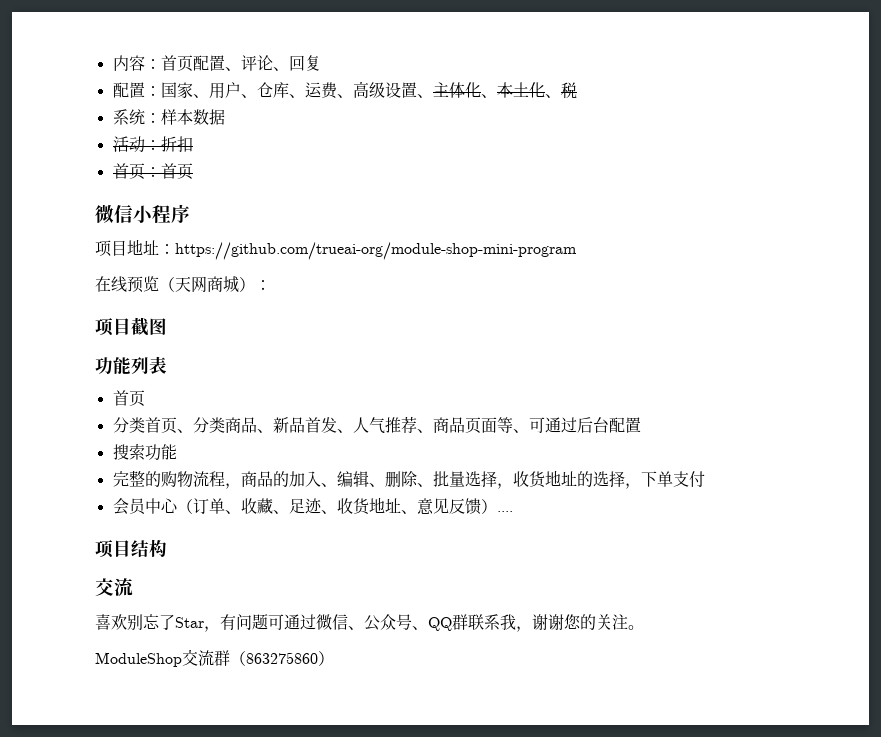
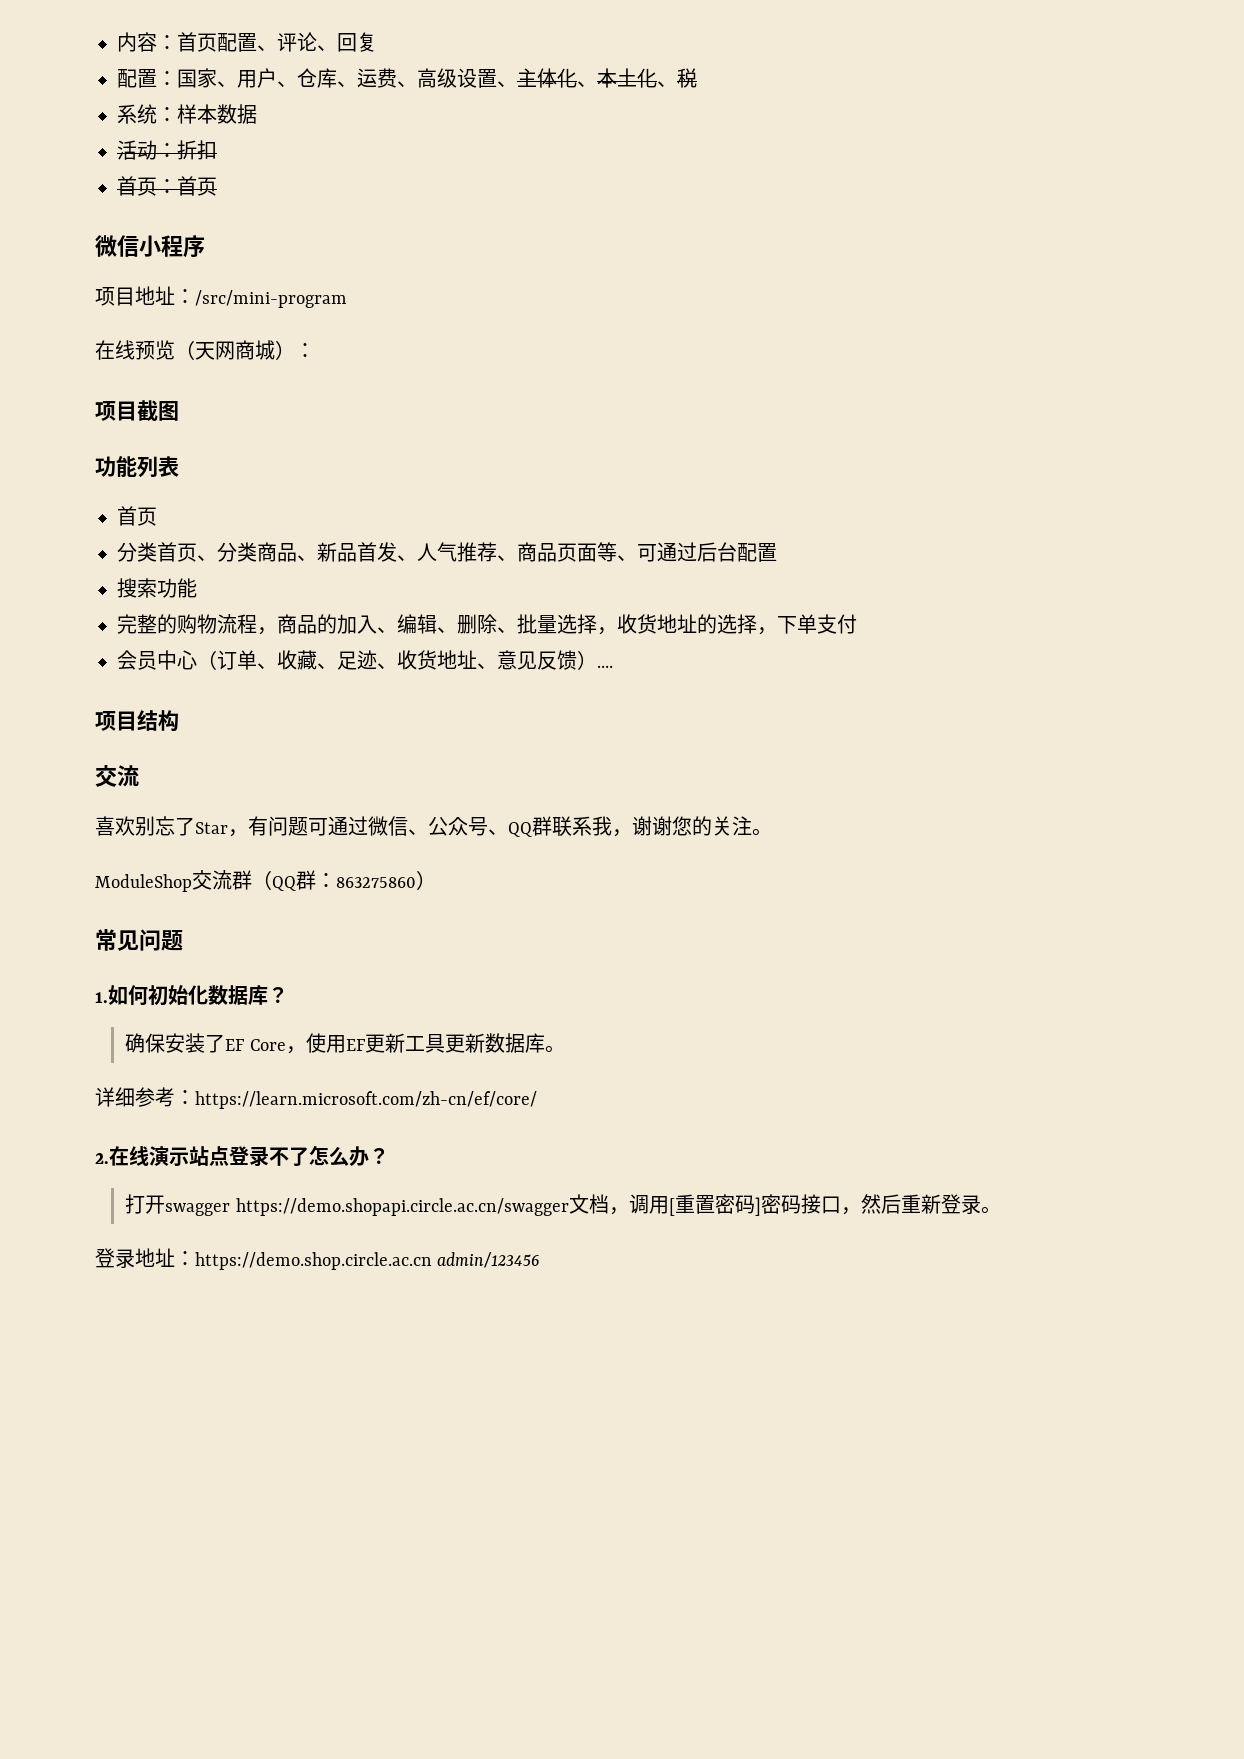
[175,242,577,260] https://github.com/trueai-org/module-shop-mini-program -> [195,290,347,308] /src/mini-program
(246, 658) none -> [272,870,336,891] QQ群：
(334, 658) none -> [95,929,183,951] [95,985,288,1006] [125,1033,565,1054] [95,1087,537,1109] [95,1146,389,1167] [125,1194,1001,1216] [95,1248,541,1270] // 常见问题 // 1.如何初始化数据库？ // 确保安装了EF Core，使用EF更新工具更新数据库。 // 详细参考：https://learn.microsoft.com/zh-cn/ef/core/ // 2.在线演示站点登录不了怎么办？ // 打开swagger https://demo.shopapi.circle.ac.cn/swagger文档，调用[重置密码]密码接口，然后重新登录。 // 登录地址：https://demo.shop.circle.ac.cn admin/123456

